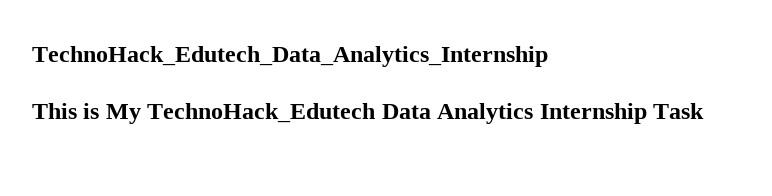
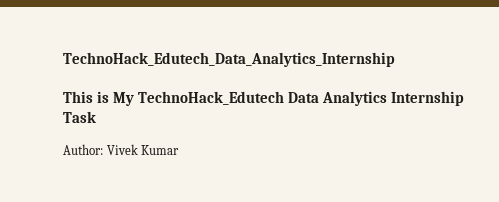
(705, 111) none -> [63,144,180,155] // Author: Vivek Kumar

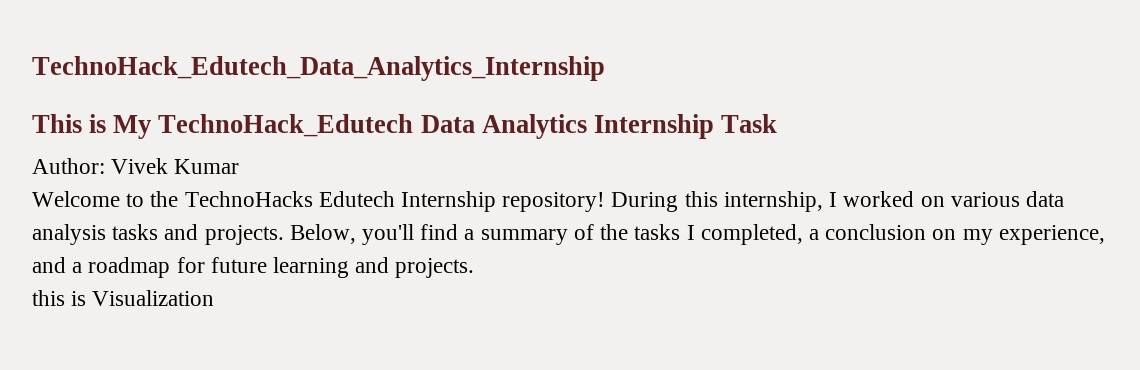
(180, 150) none -> [32,191,1064,212] [32,224,1105,245] [32,257,475,278] [32,290,215,306] // Welcome to the TechnoHacks Edutech Internship repository! During this internship, I worked on various data analysis tasks and projects. Below, you'll find a summary of the tasks I completed, a conclusion on my experience, and a roadmap for future learning and projects. // this is Visualization

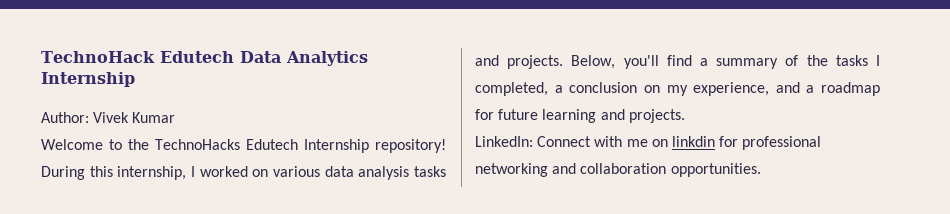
[32,56,605,81] [32,114,414,139] TechnoHack_Edutech_Data_Analytics_Internship // This is My TechnoHack_Edutech -> [41,51,234,63] TechnoHack Edutech
[721,114,778,133] Task -> (135, 79) none
[32,290,215,306] this is Visualization -> [475,136,822,150] [475,163,761,177] LinkedIn: Connect with me on linkdin for professional networking and collaboration opportunities.

